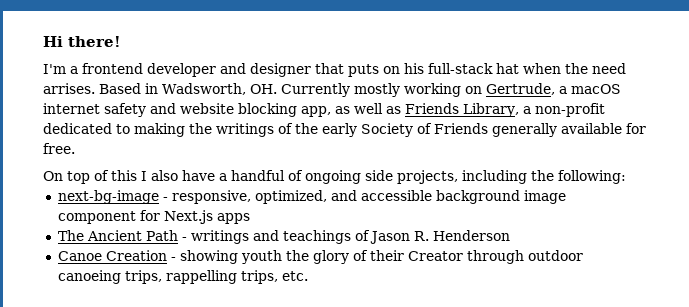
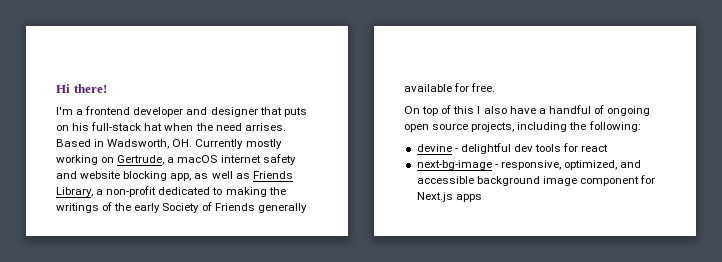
[365,170,393,181] side -> [404,123,469,132] open source
(626, 177) none -> [416,143,609,154] // devine - delightful dev tools for react
[57,230,510,244] [57,250,583,264] [57,270,308,284] // The Ancient Path - writings and teachings of Jason R. Henderson // Canoe Creation - showing youth the glory of their Creator through outdoor canoeing trips, rappelling trips, etc. -> (482, 198) none

